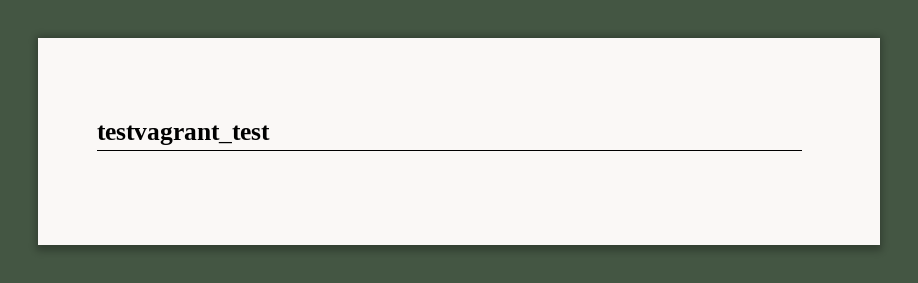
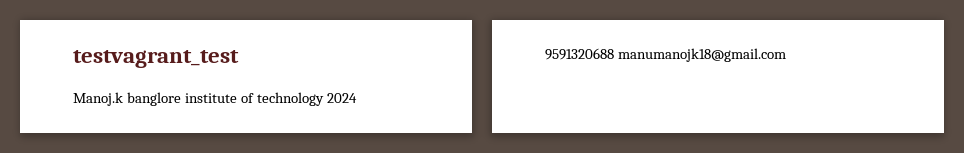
(270, 135) none -> [73,92,357,106] [545,48,786,62] // Manoj.k banglore institute of technology 2024 9591320688 manumanojk18@gmail.com

